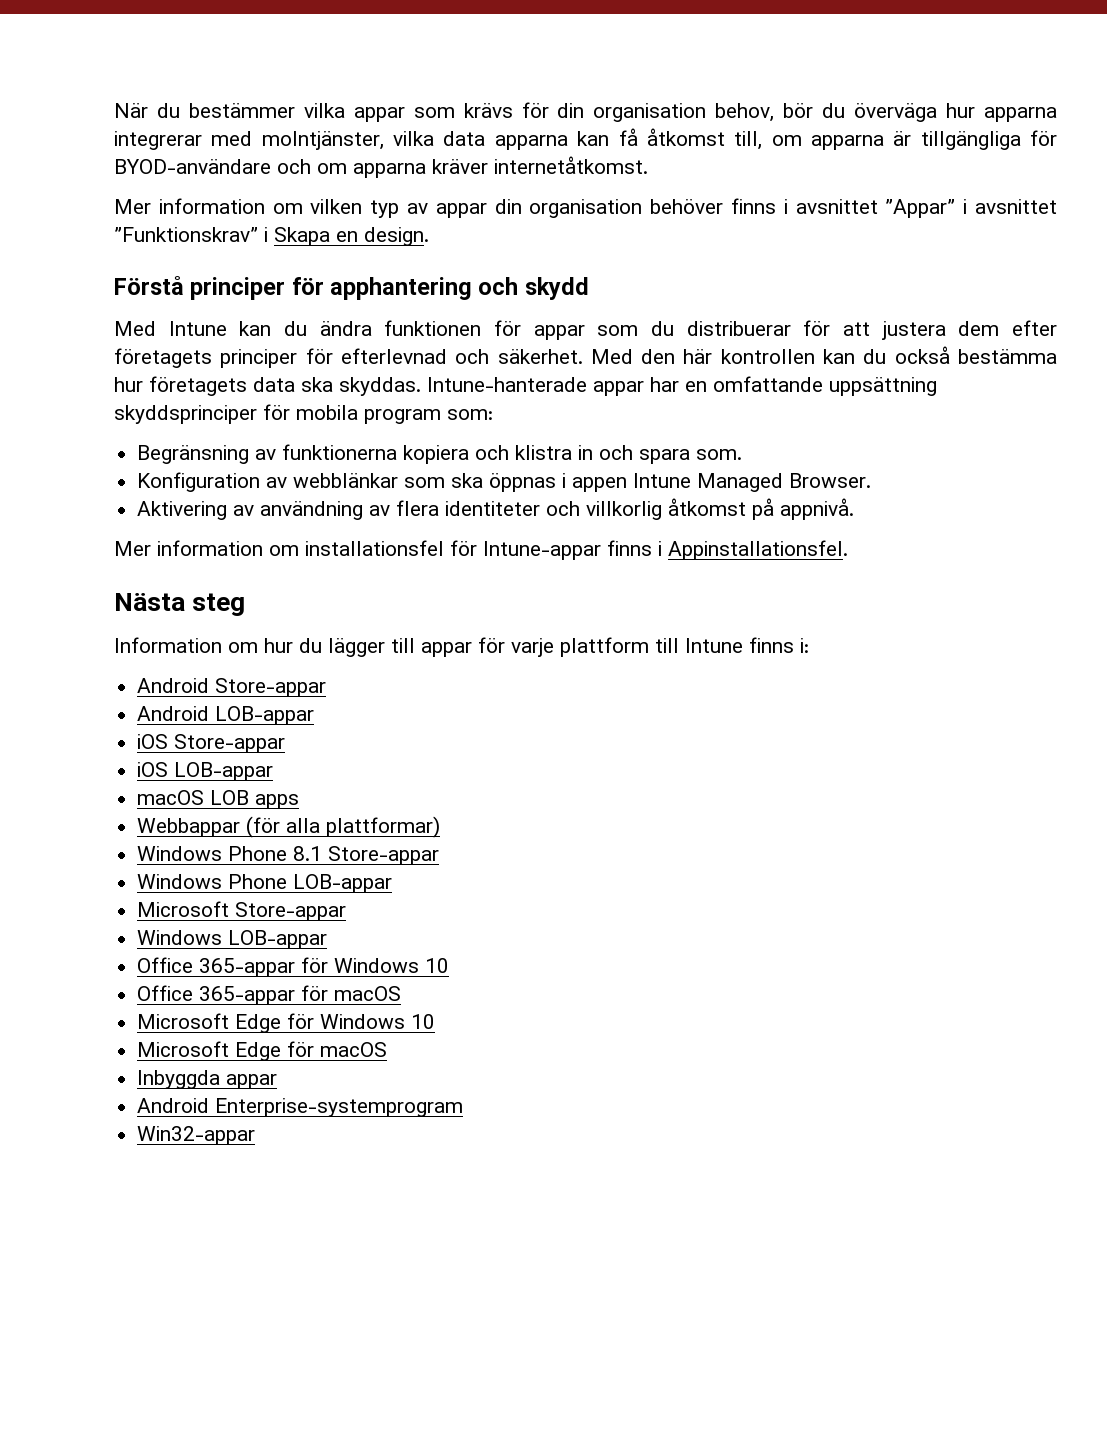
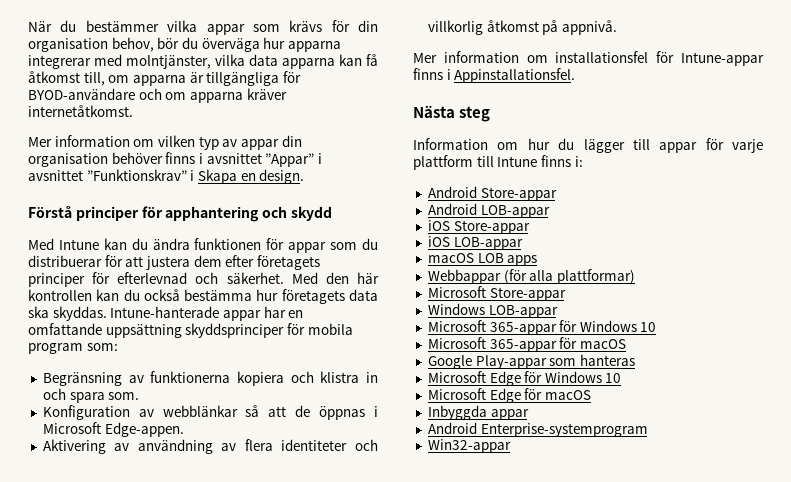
[404,473,872,492] som ska öppnas i appen Intune Managed Browser. -> [245,405,379,420] [42,422,184,437] så att de öppnas i Microsoft Edge-appen.
[137,846,440,865] [137,874,393,893] // Windows Phone 8.1 Store-appar // Windows Phone LOB-appar -> (635, 276) none
[137,957,194,973] Office -> [427,320,486,332] Microsoft
[137,985,194,1001] Office -> [427,337,486,349] Microsoft
(402, 993) none -> [427,354,635,369] // Google Play-appar som hanteras

